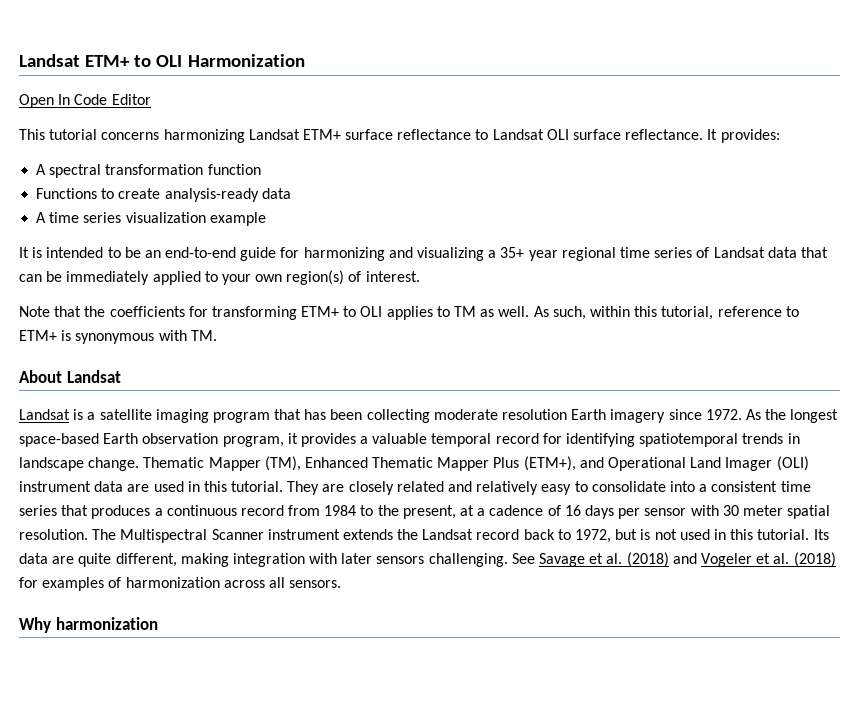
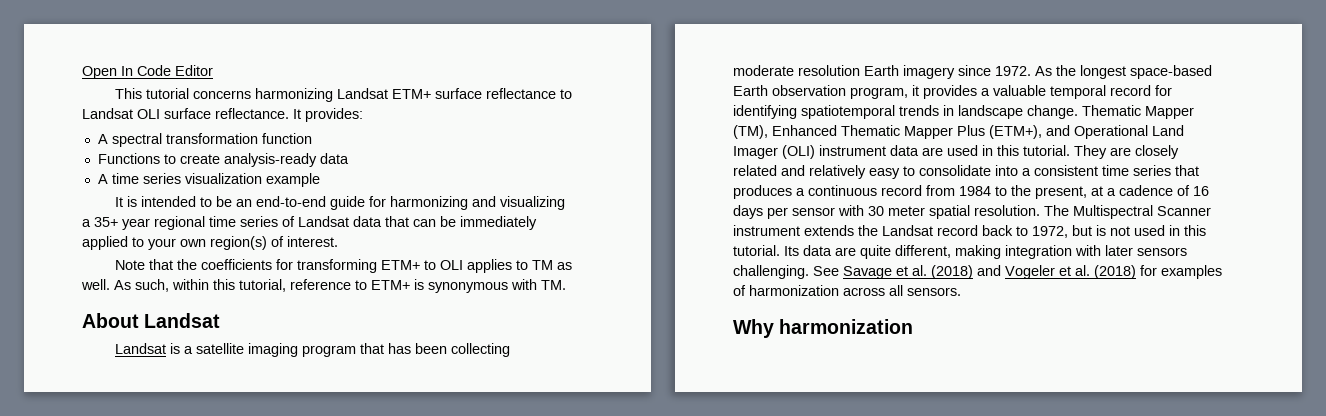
[19,54,305,67] Landsat ETM+ to OLI Harmonization // -> (82, 72) none

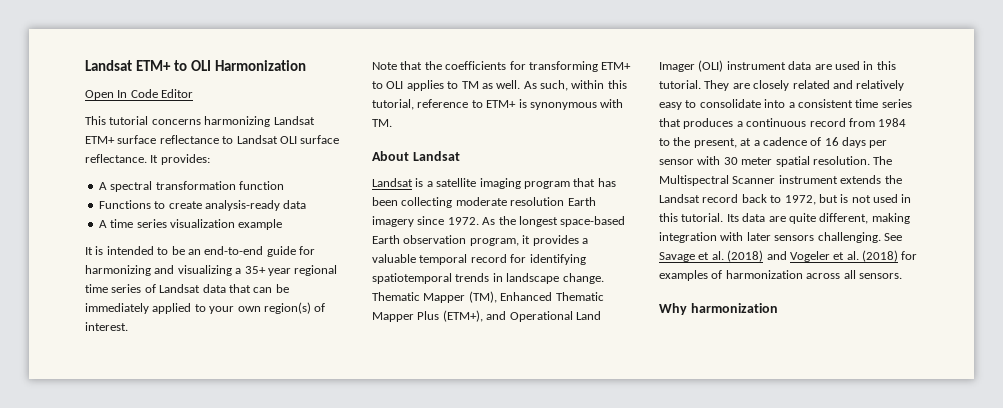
(82, 72) none -> [85,60,307,71] Landsat ETM+ to OLI Harmonization //

